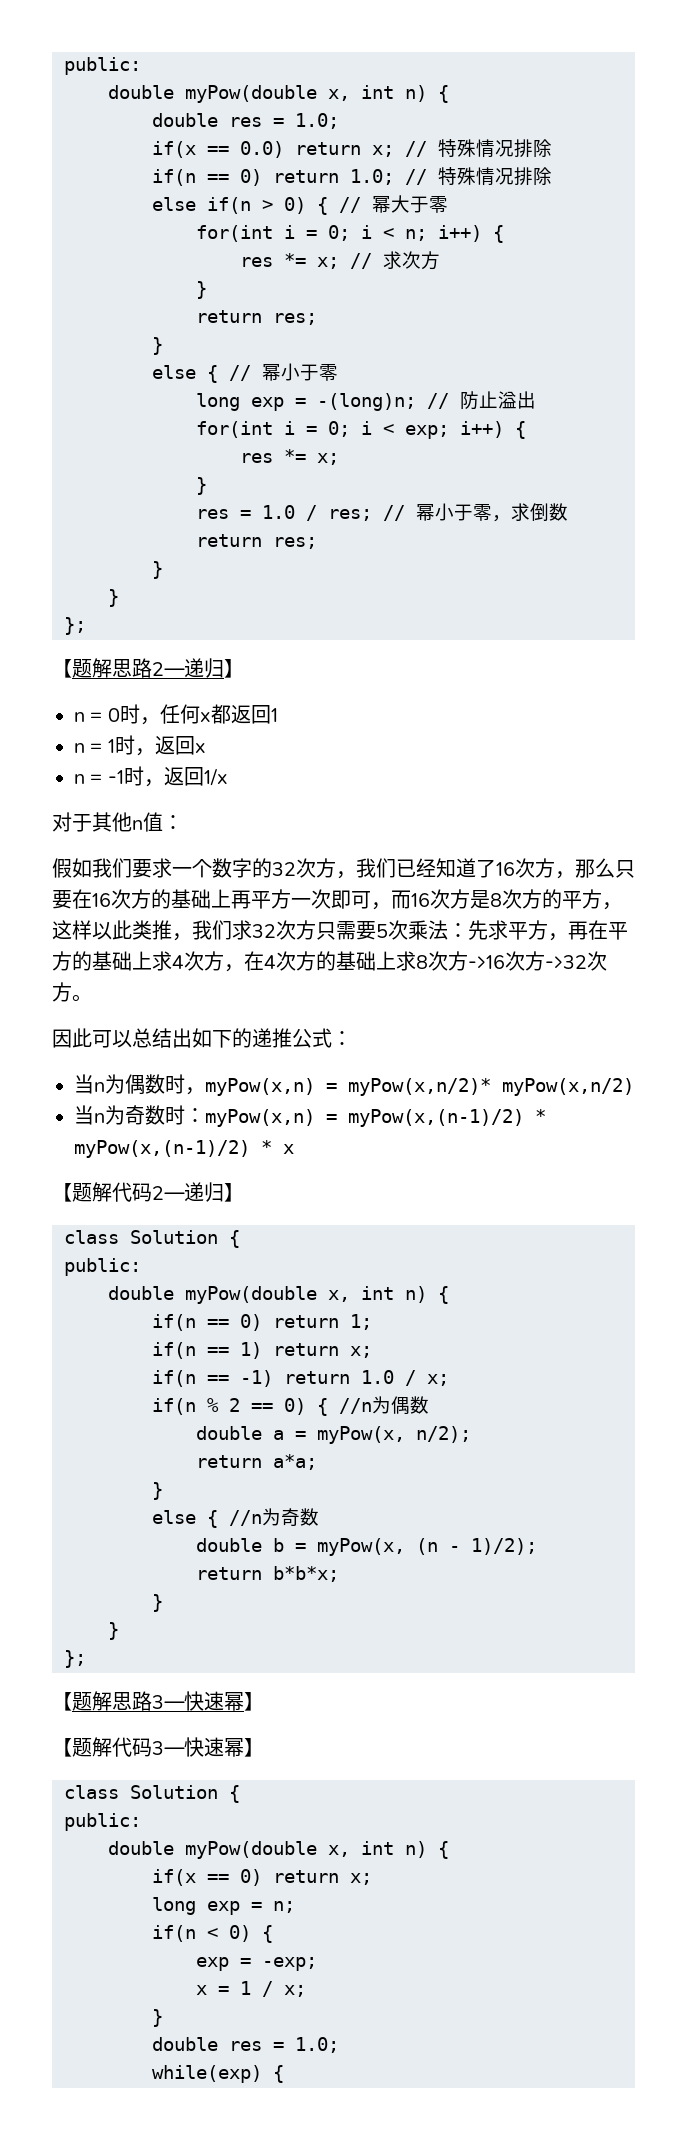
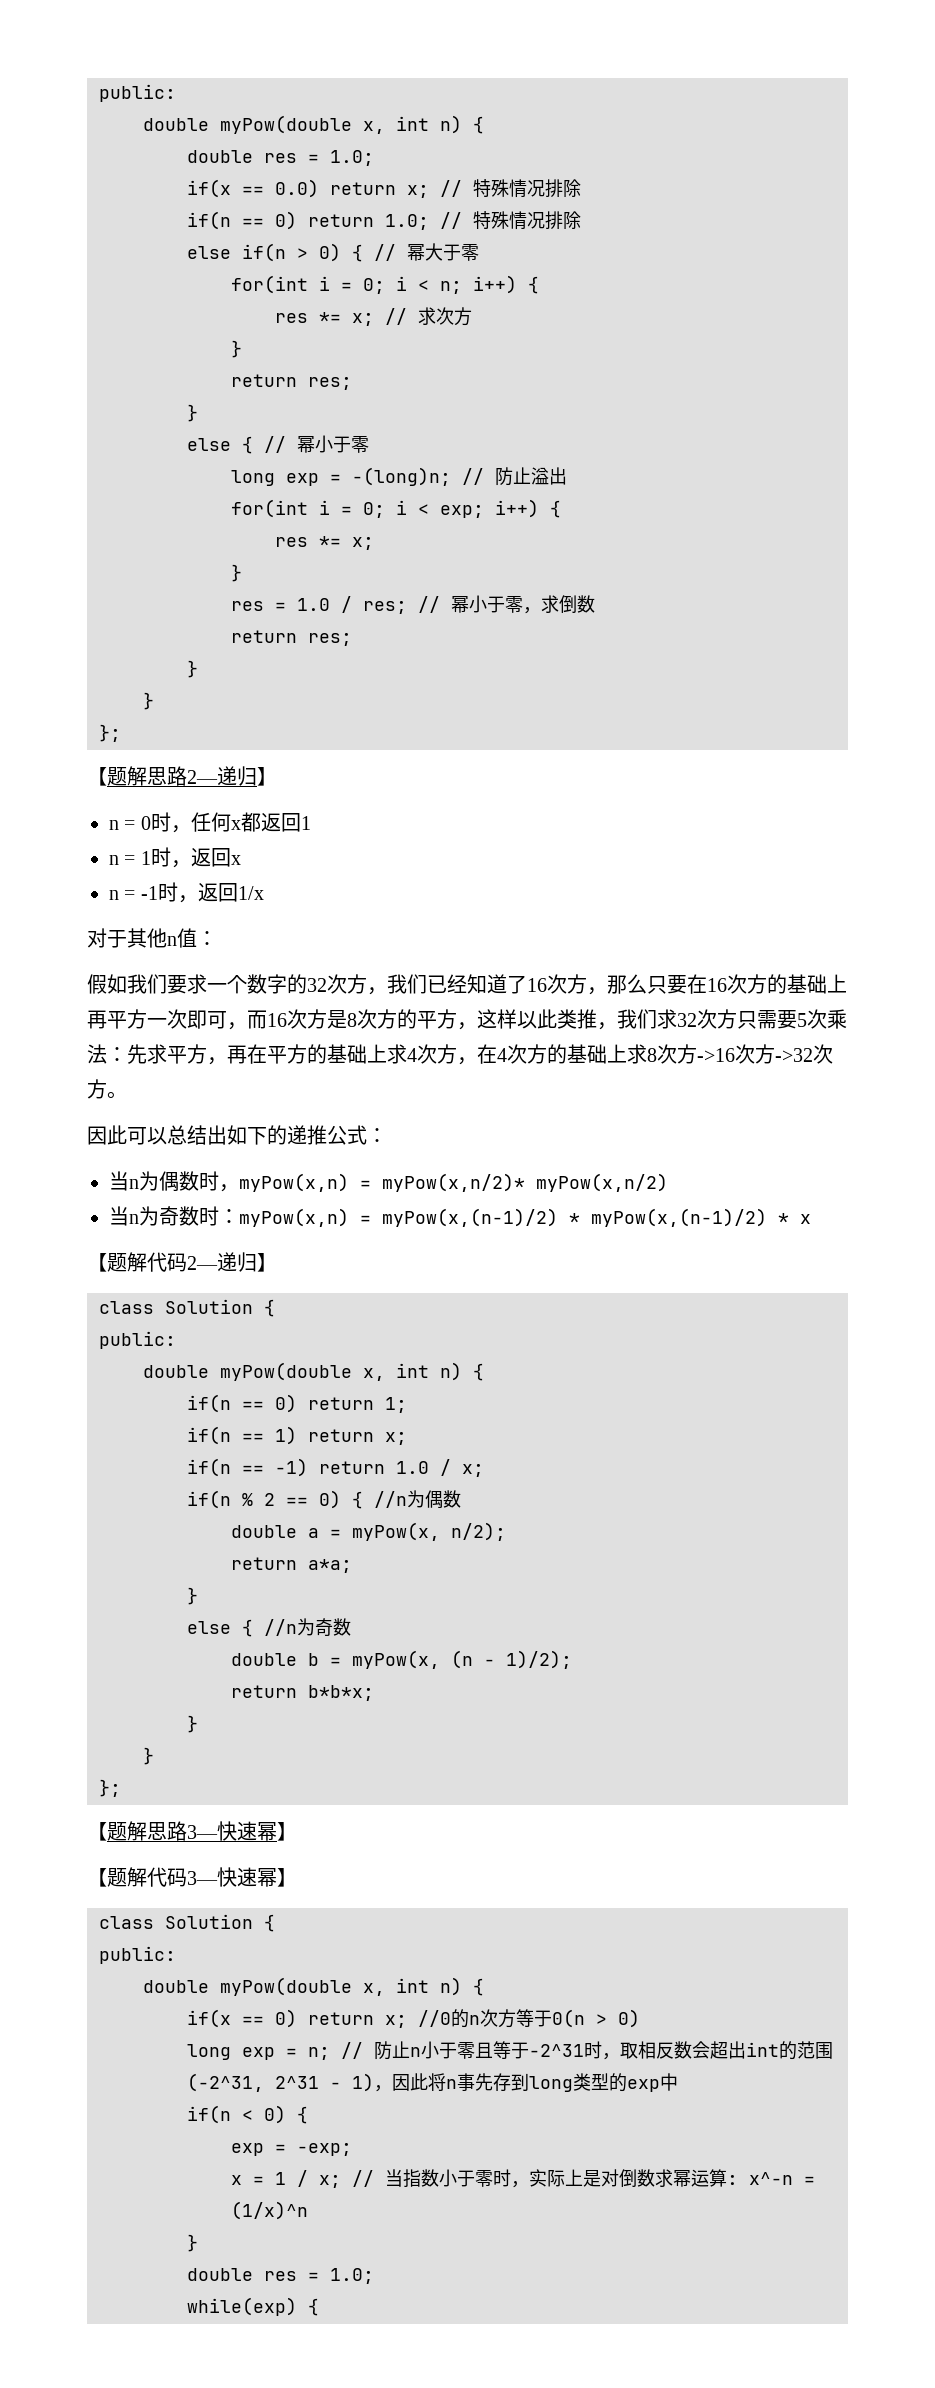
[152,1897,295,1915] // long exp = n; -> [418,2009,640,2028] [187,2041,833,2060] [187,2073,678,2092] //0的n次方等于0(n > 0) // long exp = n; // 防止n小于零且等于-2^31时，取相反数会超出int的范围(-2^31, 2^31 - 1)，因此将n事先存到long类型的exp中
(306, 1991) none -> [352,2169,815,2188] [231,2201,308,2220] // 当指数小于零时，实际上是对倒数求幂运算: x^-n = (1/x)^n

